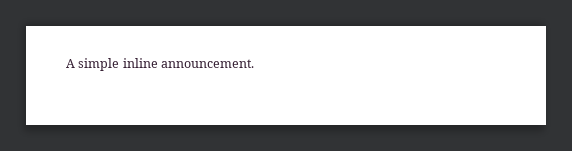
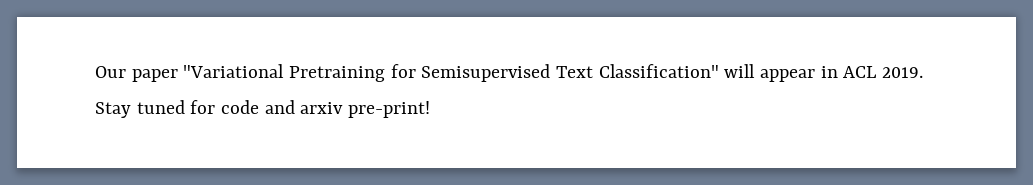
[66,58,255,71] A simple inline announcement. -> [95,64,924,82] [95,100,431,118] Our paper "Variational Pretraining for Semisupervised Text Classification" will appear in ACL 2019. Stay tuned for code and arxiv pre-print!

